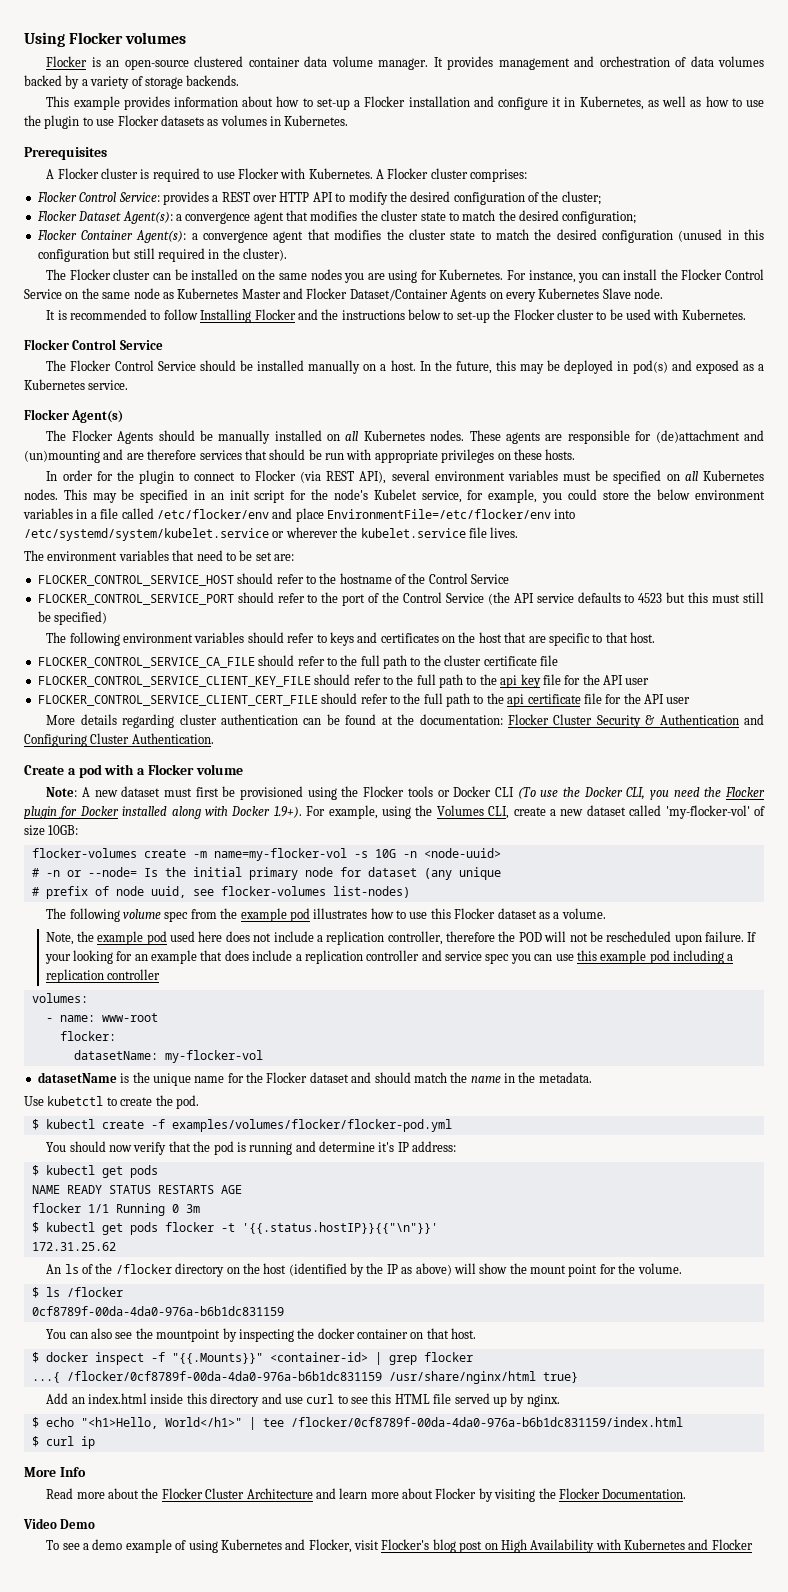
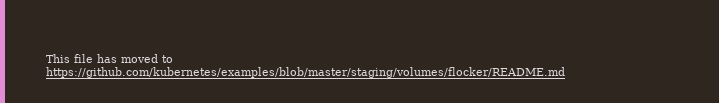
[24,32,187,47] [46,56,764,70] [24,75,240,89] [46,96,764,110] [24,115,349,129] [24,147,107,160] [46,168,528,182] [36,191,601,205] [36,210,637,224] [36,229,764,243] [37,248,287,262] [46,269,764,283] [24,288,663,302] [46,309,746,323] [24,339,163,350] [46,360,765,374] [24,379,129,390] [24,409,124,423] [46,430,764,444] [24,449,576,463] [46,470,765,484] [24,489,766,503] [23,508,576,522] [24,527,519,541] [24,550,294,561] [37,573,510,586] [37,592,764,606] [37,611,108,625] [46,632,656,646] [37,655,558,669] [37,674,650,688] [37,693,691,707] [46,714,764,728] [24,733,214,747] [24,764,243,778] [46,786,766,800] [24,805,765,819] [24,825,79,836] [31,848,501,861] [31,867,501,880] [31,886,410,899] [46,908,606,922] [45,931,757,945] [44,950,734,964] [45,969,160,983] [31,993,88,1003] [45,1013,158,1022] [59,1031,116,1041] [73,1050,263,1063] [37,1072,592,1086] [24,1095,199,1109] [31,1119,452,1132] [46,1141,457,1155] [31,1165,158,1178] [31,1185,242,1194] [31,1203,200,1216] [31,1222,438,1235] [31,1242,116,1251] [46,1263,682,1277] [31,1287,123,1298] [31,1306,284,1316] [46,1328,477,1342] [31,1352,473,1365] [31,1371,578,1384] [46,1393,560,1407] [31,1417,683,1430] [31,1436,95,1449] [24,1467,86,1477] [46,1488,687,1502] [23,1518,96,1529] [46,1539,753,1553] Using Flocker volumes // Flocker is an open-source clustered container data volume manager. It provides management and orchestration of data volumes backed by a variety of storage backends. // This example provides information about how to set-up a Flocker installation and configure it in Kubernetes, as well as how to use the plugin to use Flocker datasets as volumes in Kubernetes. // Prerequisites // A Flocker cluster is required to use Flocker with Kubernetes. A Flocker cluster comprises: // Flocker Control Service: provides a REST over HTTP API to modify the desired configuration of the cluster; // Flocker Dataset Agent(s): a convergence agent that modifies the cluster state to match the desired configuration; // Flocker Container Agent(s): a convergence agent that modifies the cluster state to match the desired configuration (unused in this configuration but still required in the cluster). // The Flocker cluster can be installed on the same nodes you are using for Kubernetes. For instance, you can install the Flocker Control Service on the same node as Kubernetes Master and Flocker Dataset/Container Agents on every Kubernetes Slave node. // It is recommended to follow Installing Flocker and the instructions below to set-up the Flocker cluster to be used with Kubernetes. // Flocker Control Service // The Flocker Control Service should be installed manually on a host. In the future, this may be deployed in pod(s) and exposed as a Kubernetes service. // Flocker Agent(s) // The Flocker Agents should be manually installed on all Kubernetes nodes. These agents are responsible for (de)attachment and (un)mounting and are therefore services that should be run with appropriate privileges on these hosts. // In order for the plugin to connect to Flocker (via REST API), several environment variables must be specified on all Kubernetes nodes. This may be specified in an init script for the node's Kubelet service, for example, you could store the below environment variables in a file called /etc/flocker/env and place EnvironmentFile=/etc/flocker/env into /etc/systemd/system/kubelet.service or wherever the kubelet.service file lives. // The environment variables that need to be set are: // FLOCKER_CONTROL_SERVICE_HOST should refer to the hostname of the Control Service // FLOCKER_CONTROL_SERVICE_PORT should refer to the port of the Control Service (the API service defaults to 4523 but this must still be specified) // The following environment variables should refer to keys and certificates on the host that are specific to that host. // FLOCKER_CONTROL_SERVICE_CA_FILE should refer to the full path to the cluster certificate file // FLOCKER_CONTROL_SERVICE_CLIENT_KEY_FILE should refer to the full path to the api key file for the API user // FLOCKER_CONTROL_SERVICE_CLIENT_CERT_FILE should refer to the full path to the api certificate file for the API user // More details regarding cluster authentication can be found at the documentation: Flocker Cluster Security & Authentication and Configuring Cluster Authentication. // Create a pod with a Flocker volume // Note: A new dataset must first be provisioned using the Flocker tools or Docker CLI (To use the Docker CLI, you need the Flocker plugin for Docker installed along with Docker 1.9+). For example, using the Volumes CLI, create a new dataset called 'my-flocker-vol' of size 10GB: // flocker-volumes create -m name=my-flocker-vol -s 10G -n <node-uuid> // # -n or --node= Is the initial primary node for dataset (any unique // # prefix of node uuid, see flocker-volumes list-nodes) // The following volume spec from the example pod illustrates how to use this Flocker dataset as a volume. // Note, the example pod used here does not include a replication controller, therefore the POD will not be rescheduled upon failure. If your looking for an example that does include a replication controller and service spec you can use this example pod including a replication controller // volumes: // - name: www-root // flocker: // datasetName: my-flocker-vol // datasetName is the unique name for the Flocker dataset and should match the name in the metadata. // Use kubetctl to create the pod. // $ kubectl create -f examples/volumes/flocker/flocker-pod.yml // You should now verify that the pod is running and determine it's IP address: // $ kubectl get pods // NAME READY STATUS RESTARTS AGE // flocker 1/1 Running 0 3m // $ kubectl get pods flocker -t '{{.status.hostIP}}{{"\n"}}' // 172.31.25.62 // An ls of the /flocker directory on the host (identified by the IP as above) will show the mount point for the volume. // $ ls /flocker // 0cf8789f-00da-4da0-976a-b6b1dc831159 // You can also see the mountpoint by inspecting the docker container on that host. // $ docker inspect -f "{{.Mounts}}" <container-id> | grep flocker // ...{ /flocker/0cf8789f-00da-4da0-976a-b6b1dc831159 /usr/share/nginx/html true} // Add an index.html inside this directory and use curl to see this HTML file served up by nginx. // $ echo "<h1>Hello, World</h1>" | tee /flocker/0cf8789f-00da-4da0-976a-b6b1dc831159/index.html // $ curl ip // More Info // Read more about the Flocker Cluster Architecture and learn more about Flocker by visiting the Flocker Documentation. // Video Demo // To see a demo example of using Kubernetes and Flocker, visit Flocker's blog post on High Availability with Kubernetes and Flocker -> [46,54,173,63] [46,67,565,78] This file has moved to https://github.com/kubernetes/examples/blob/master/staging/volumes/flocker/README.md

